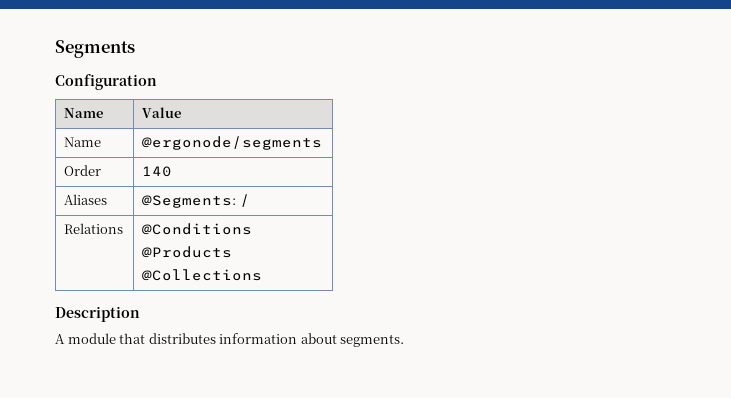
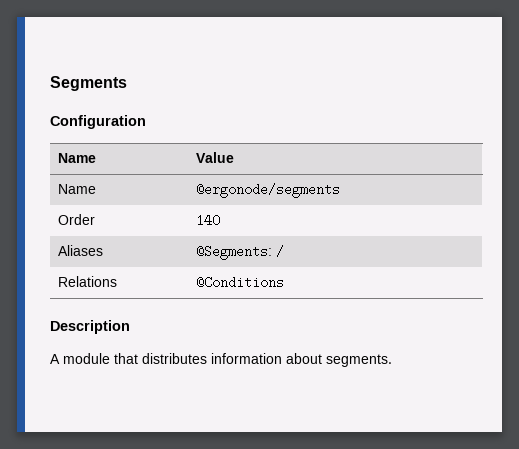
[142,246,233,258] [142,269,263,281] // @Products // @Collections -> (285, 282) none

